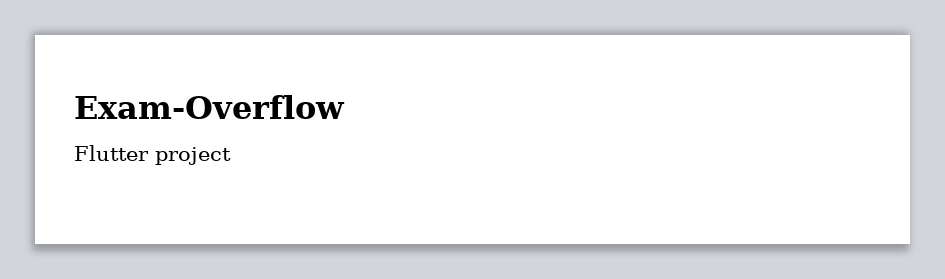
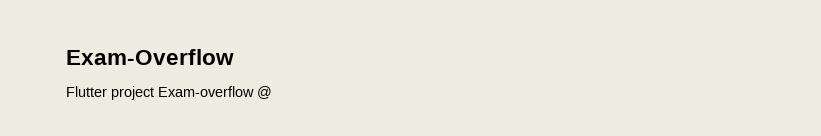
(231, 156) none -> [158,86,272,99] Exam-overflow @

